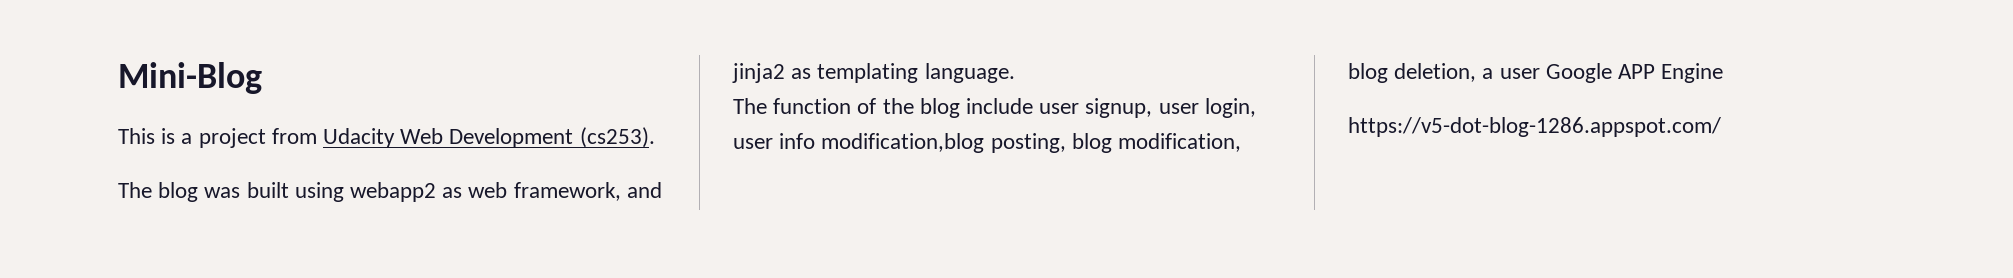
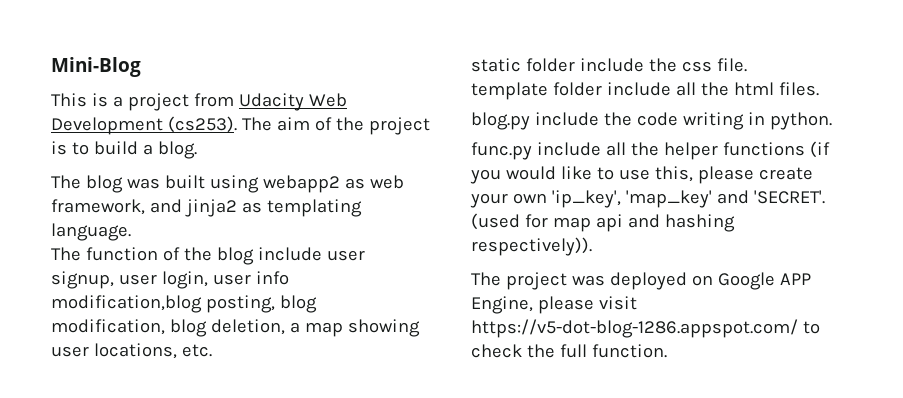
(655, 137) none -> [241,117,430,135] [51,141,197,159] The aim of the project is to build a blog.
[1499,63,1724,83] [1348,117,1721,137] user Google APP Engine // https://v5-dot-blog-1286.appspot.com/ -> [304,319,420,337] [51,343,212,359] [471,58,747,72] [471,82,819,100] [471,112,832,130] [471,141,830,160] [470,166,813,184] [470,190,825,208] [471,213,735,232] [471,237,592,256] [471,272,811,290] [471,296,637,314] [471,319,820,338] [471,344,667,358] map showing user locations, etc. // static folder include the css file. // template folder include all the html files. // blog.py include the code writing in python. // func.py include all the helper functions (if you would like to use this, please create your own 'ip_key', 'map_key' and 'SECRET'. (used for map api and hashing respectively)). // The project was deployed on Google APP Engine, please visit https://v5-dot-blog-1286.appspot.com/ to check the full function.

